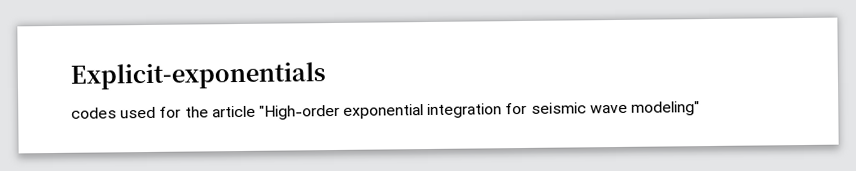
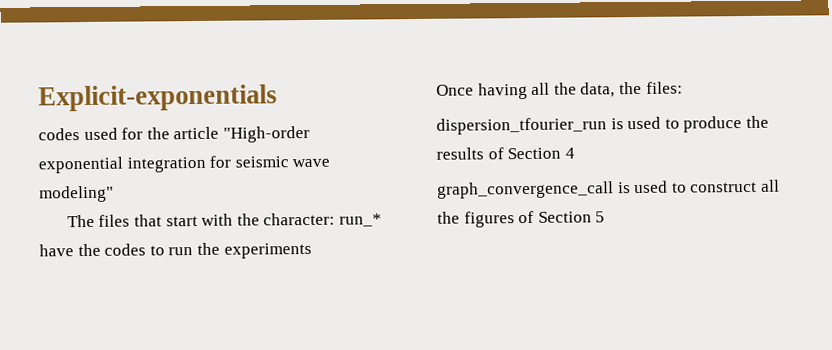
(701, 108) none -> [66,212,382,228] [39,242,312,259] [436,81,683,100] [436,115,769,135] [436,147,575,160] [437,179,780,199] [437,210,606,228] // The files that start with the character: run_* have the codes to run the experiments // Once having all the data, the files: // dispersion_tfourier_run is used to produce the results of Section 4 // graph_convergence_call is used to construct all the figures of Section 5

